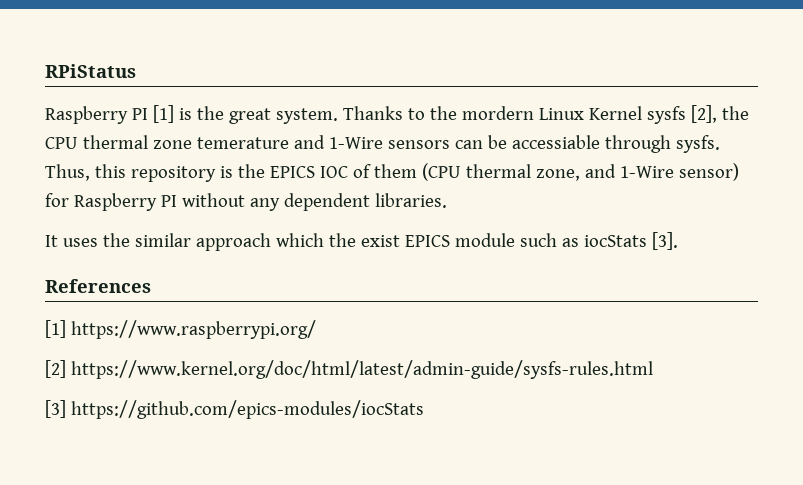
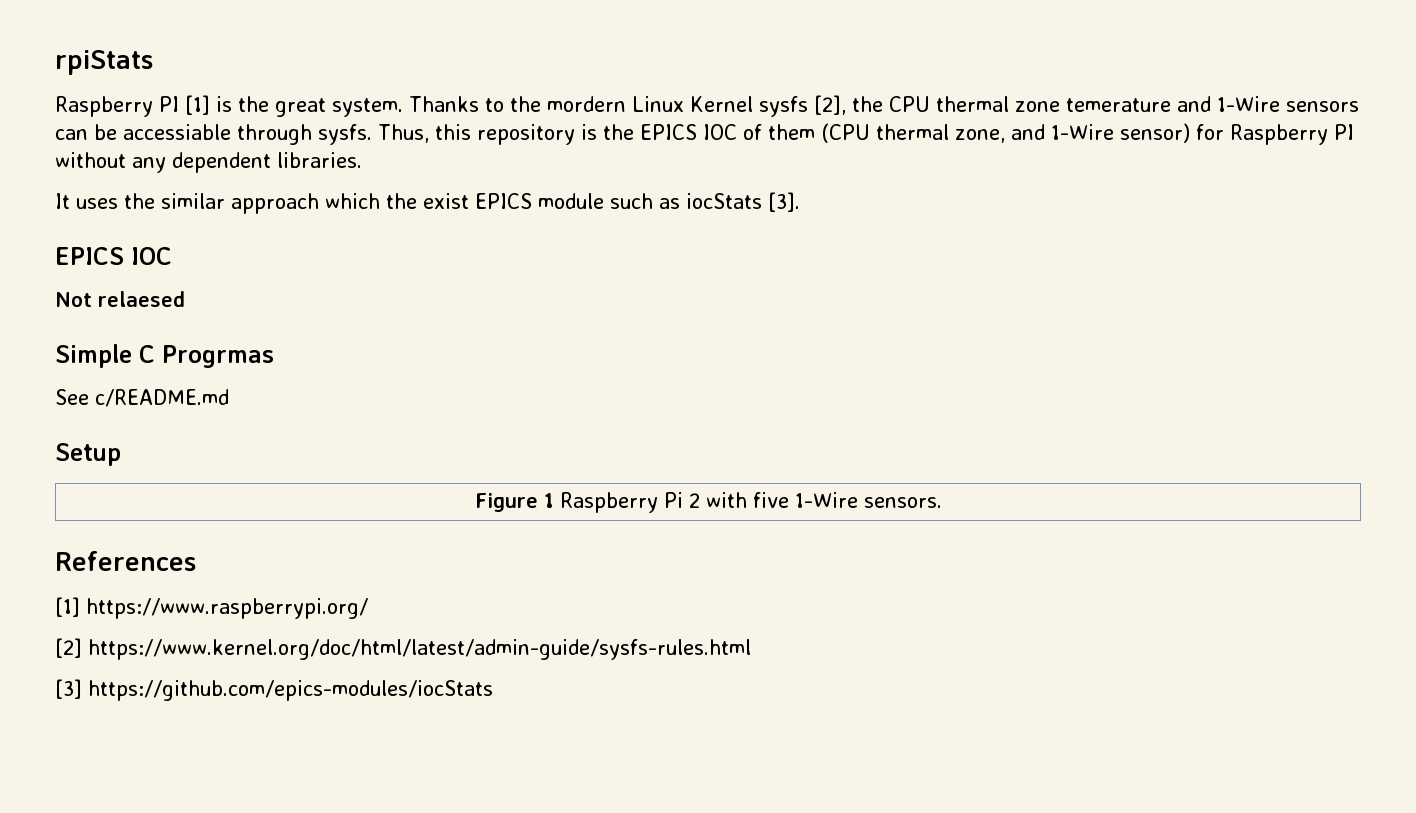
[45,64,136,78] RPiStatus -> [55,50,153,75] rpiStats
(678, 241) none -> [55,247,172,265] [55,291,185,307] [55,344,274,368] [55,389,229,407] [55,443,121,466] [474,492,942,513] // EPICS IOC // Not relaesed // Simple C Progrmas // See c/README.md // Setup // Figure 1 Raspberry Pi 2 with five 1-Wire sensors.

